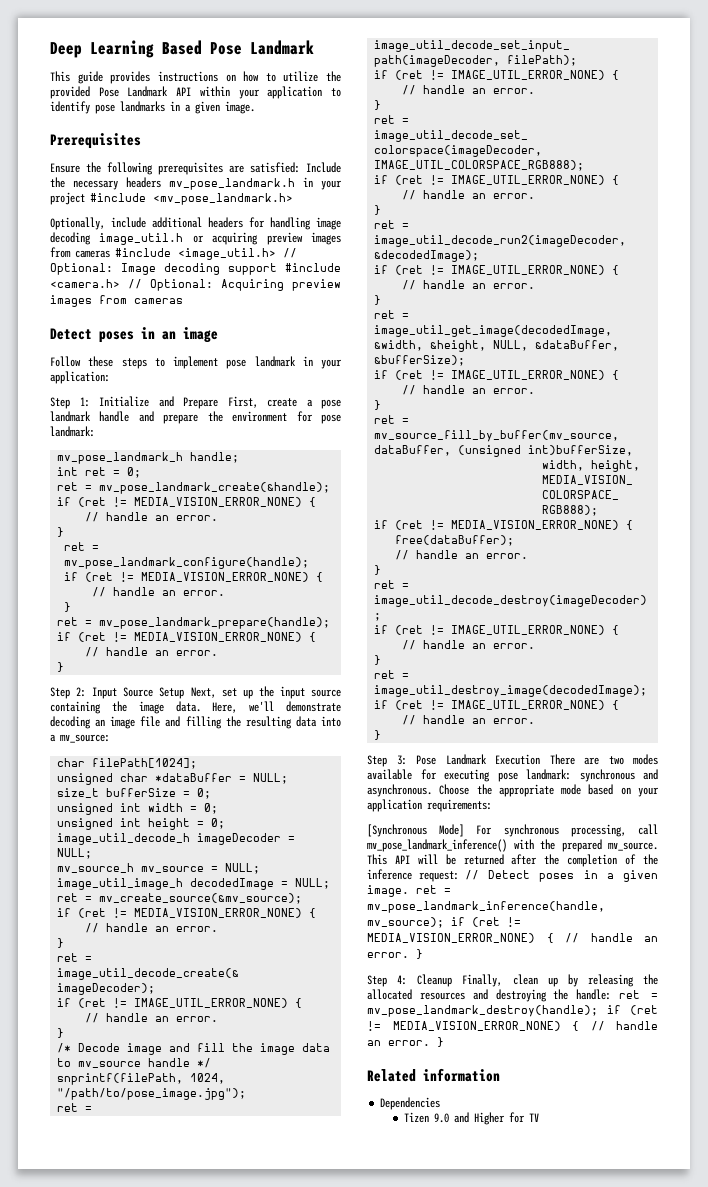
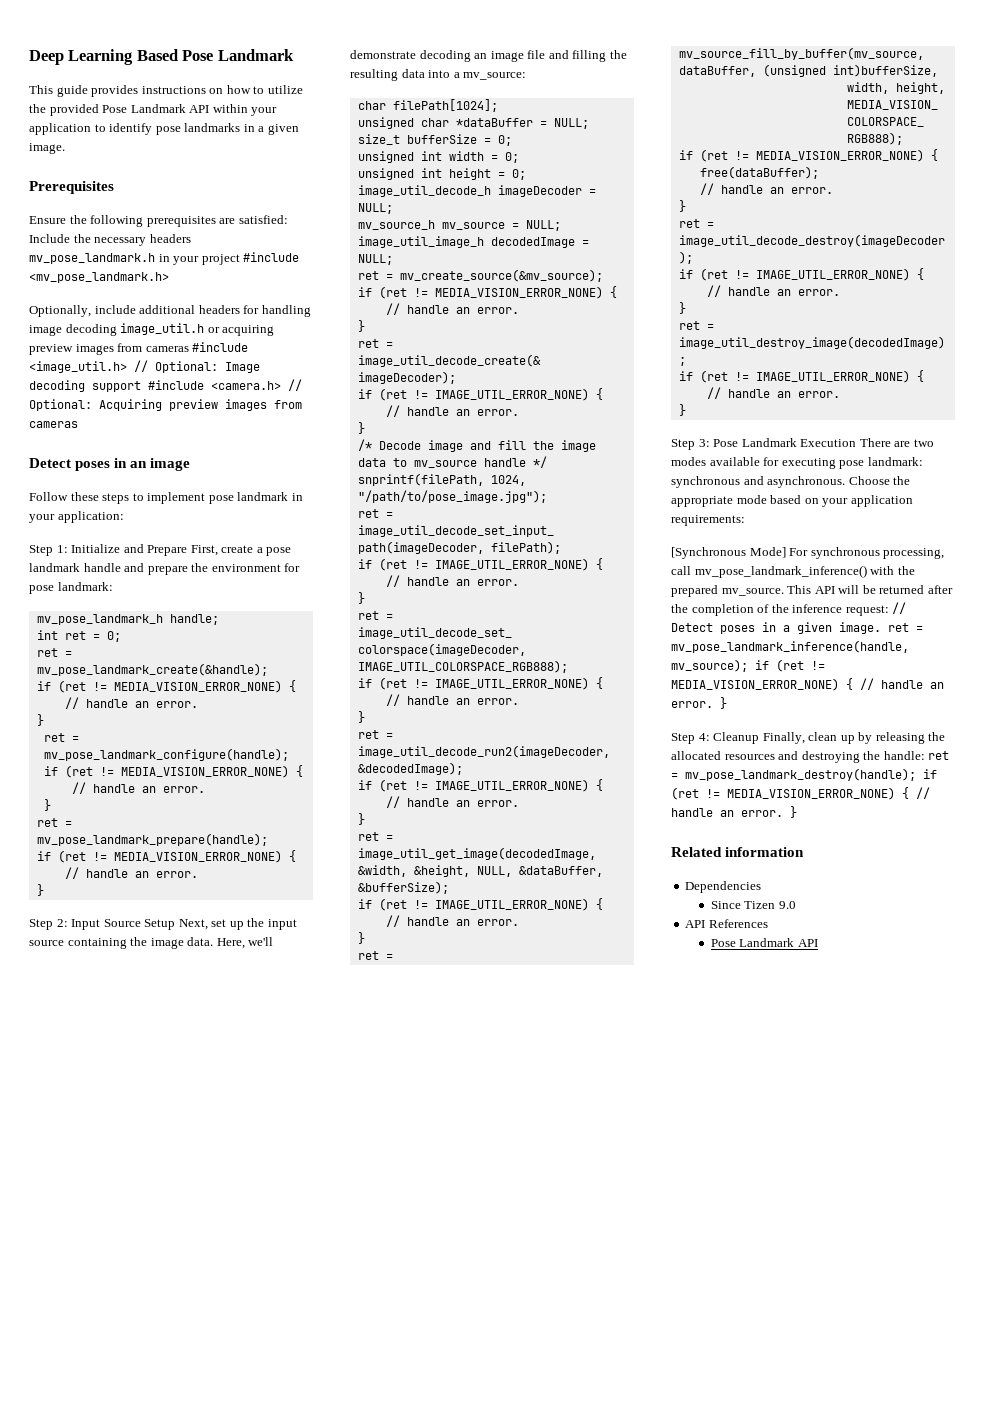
(441, 1103) none -> [710,901,741,909] Since
[453,1112,539,1125] and Higher for TV -> [685,919,768,928] [710,938,818,947] // API References // Pose Landmark API

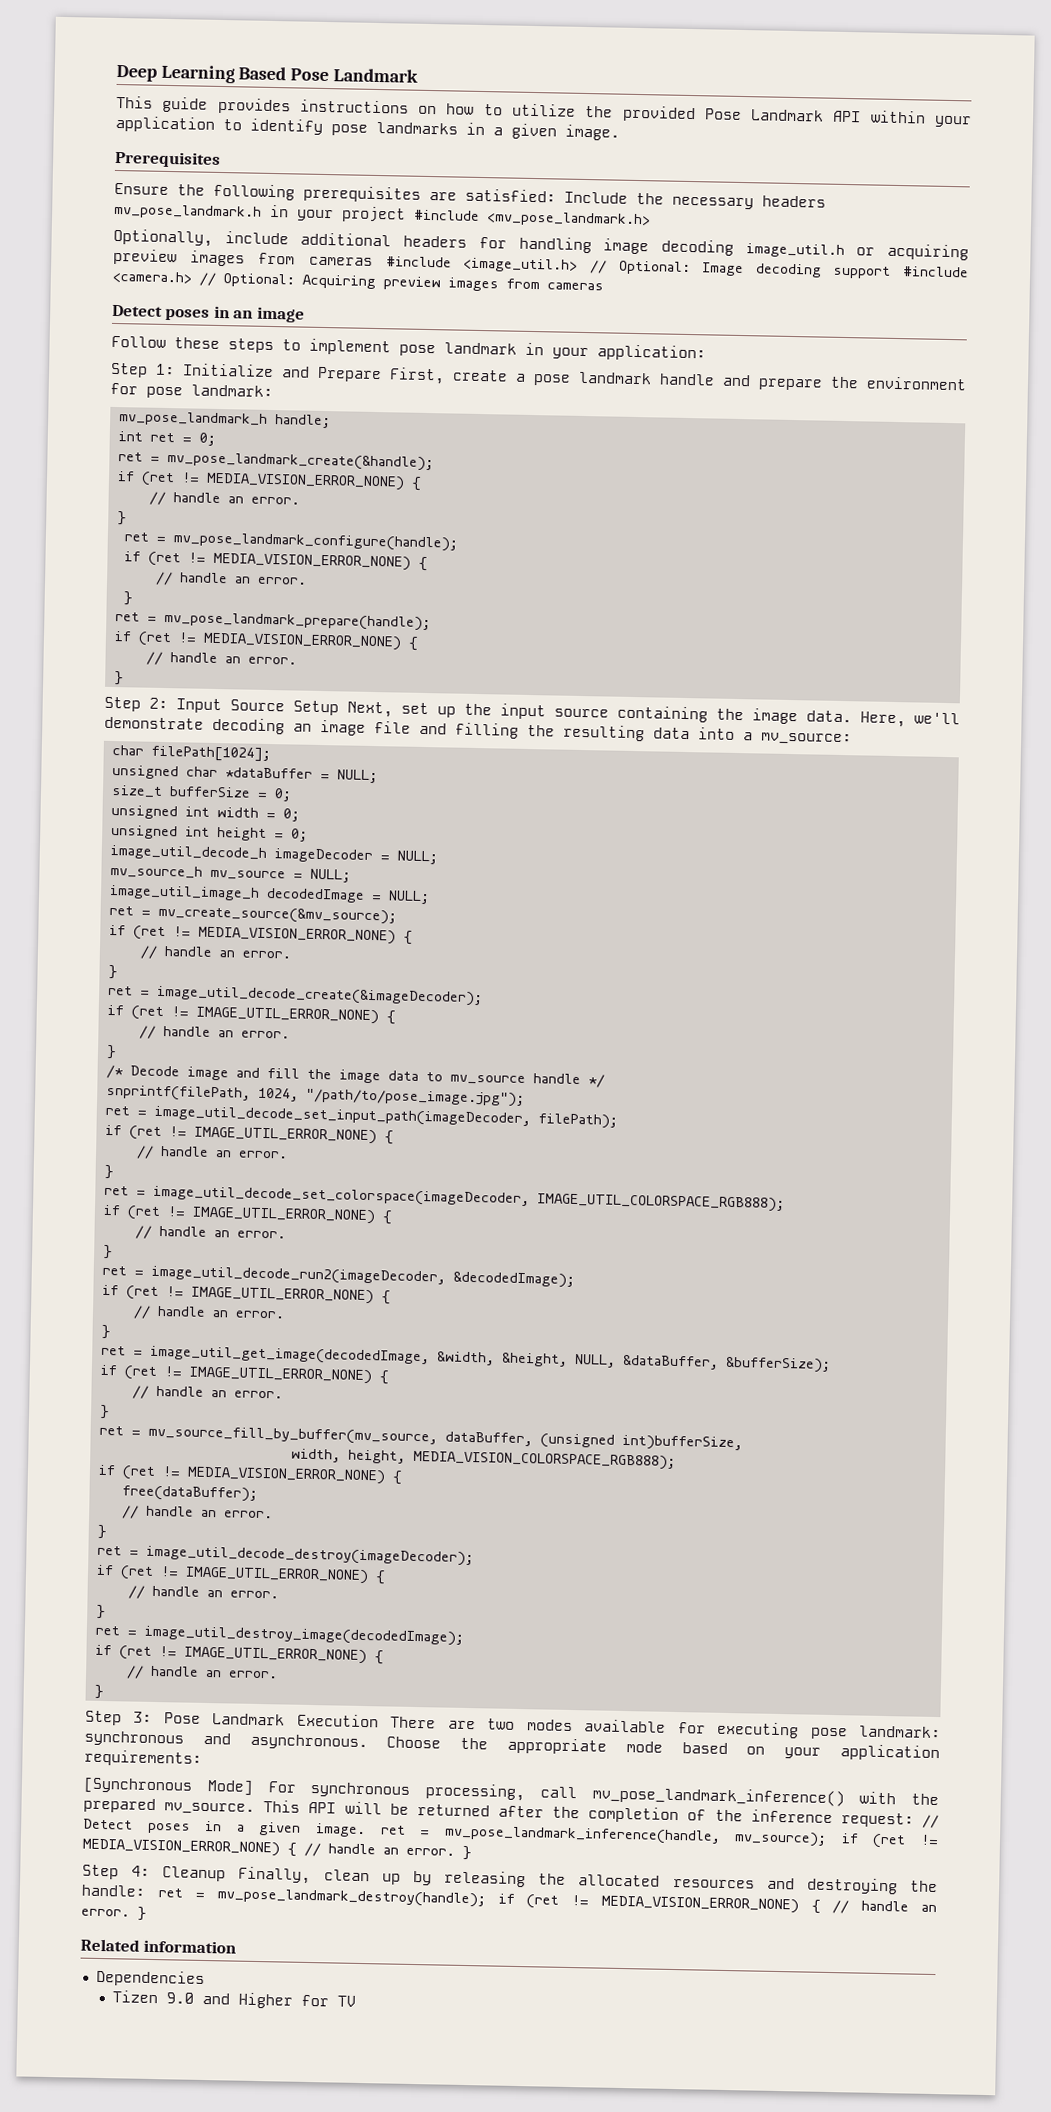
[710,901,741,909] Since -> (205, 1978) none
[685,919,768,928] [710,938,818,947] // API References // Pose Landmark API -> [201,1992,356,2009] and Higher for TV

